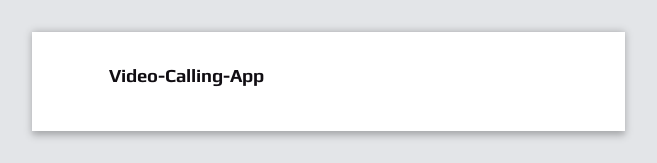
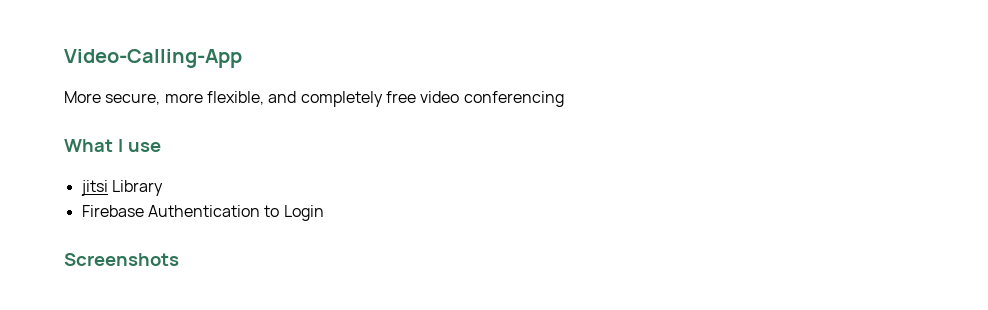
(264, 78) none -> [64,91,564,107] [64,139,161,152] [80,180,163,196] [81,205,324,221] [64,253,179,266] // More secure, more flexible, and completely free video conferencing // What I use // jitsi Library // Firebase Authentication to Login // Screenshots

